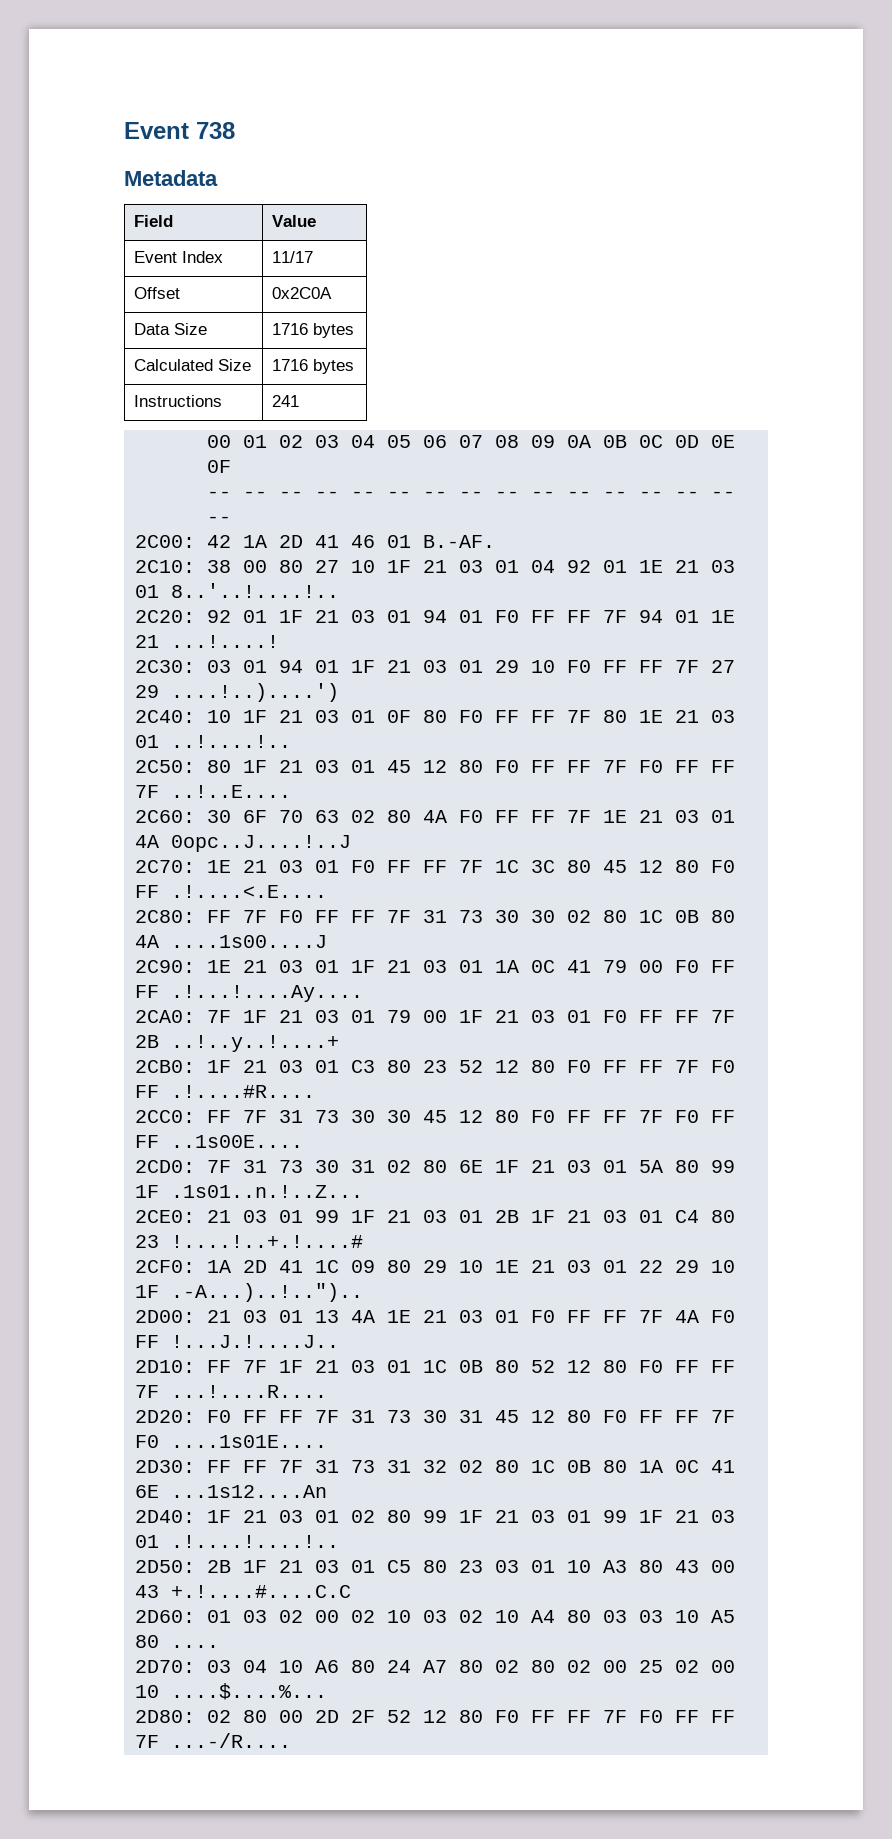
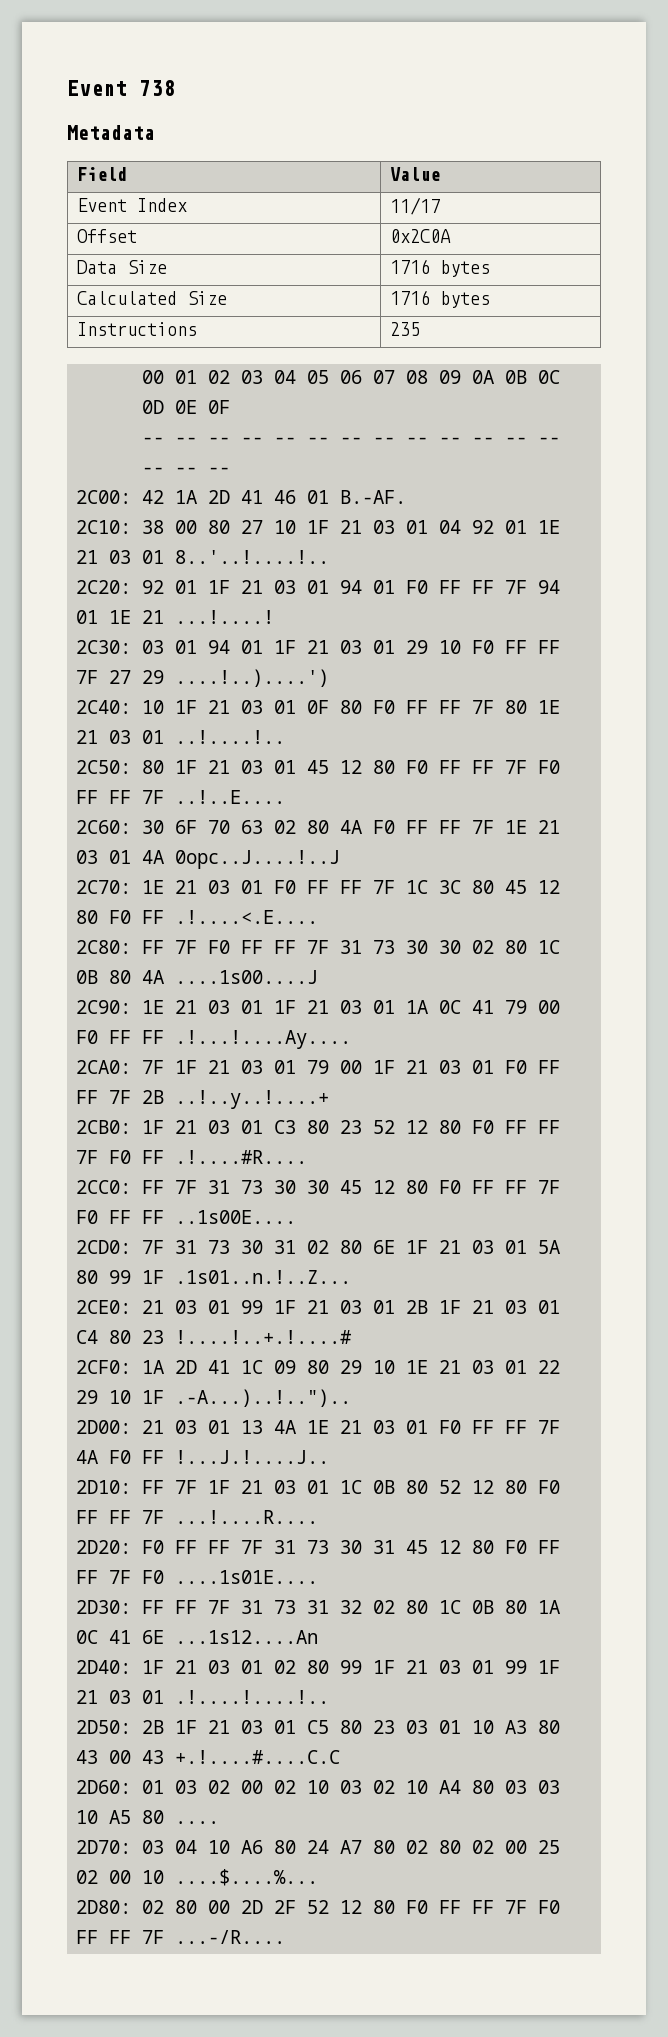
[271,395,299,407] 241 -> [389,322,420,336] 235

